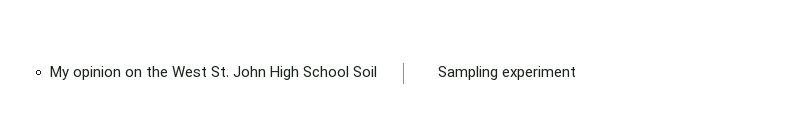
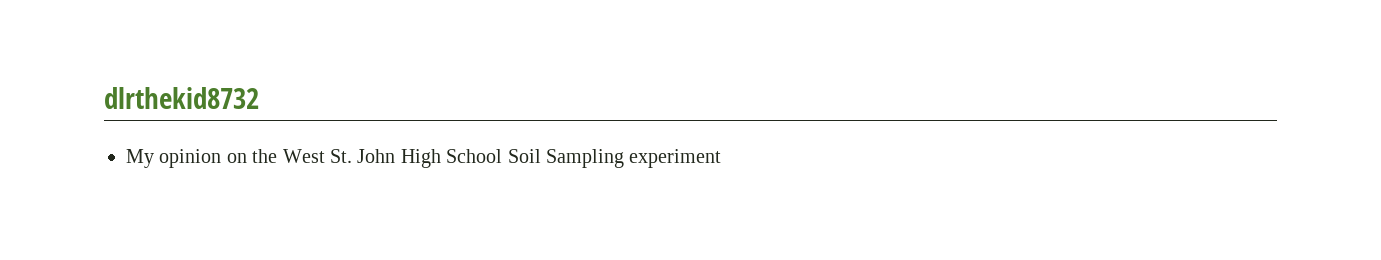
(49, 73) none -> [104,87,259,109] dlrthekid8732 //

